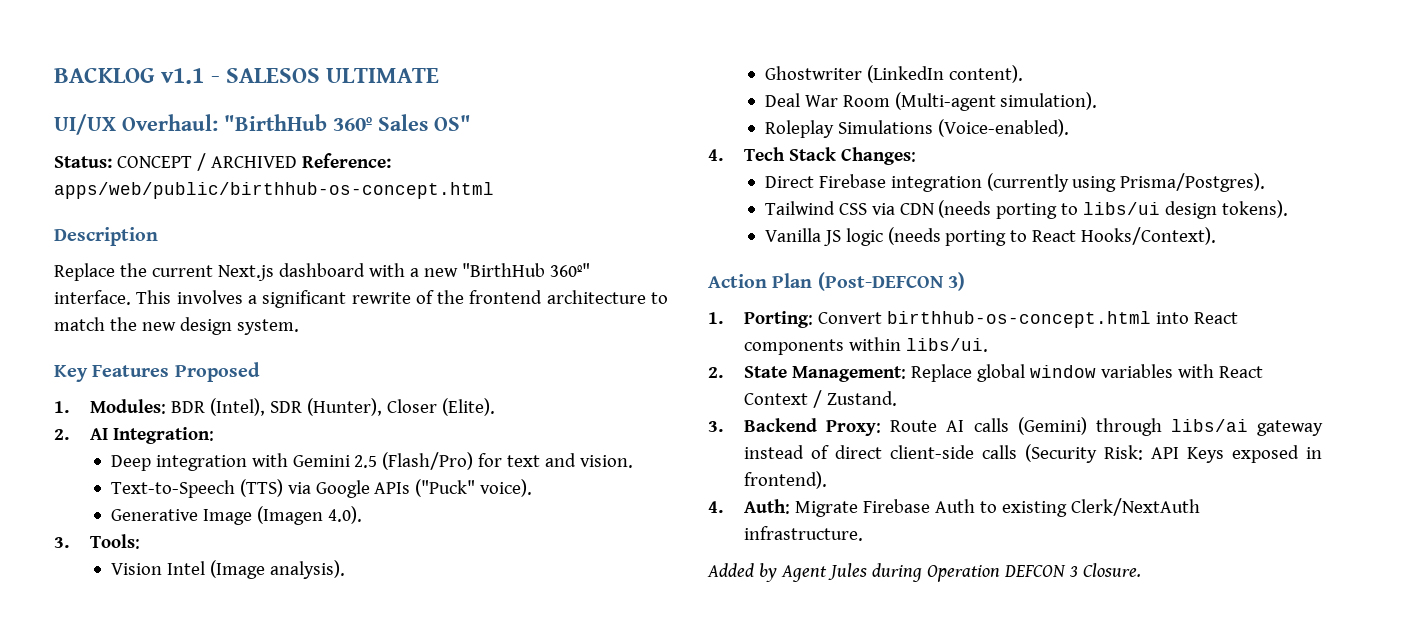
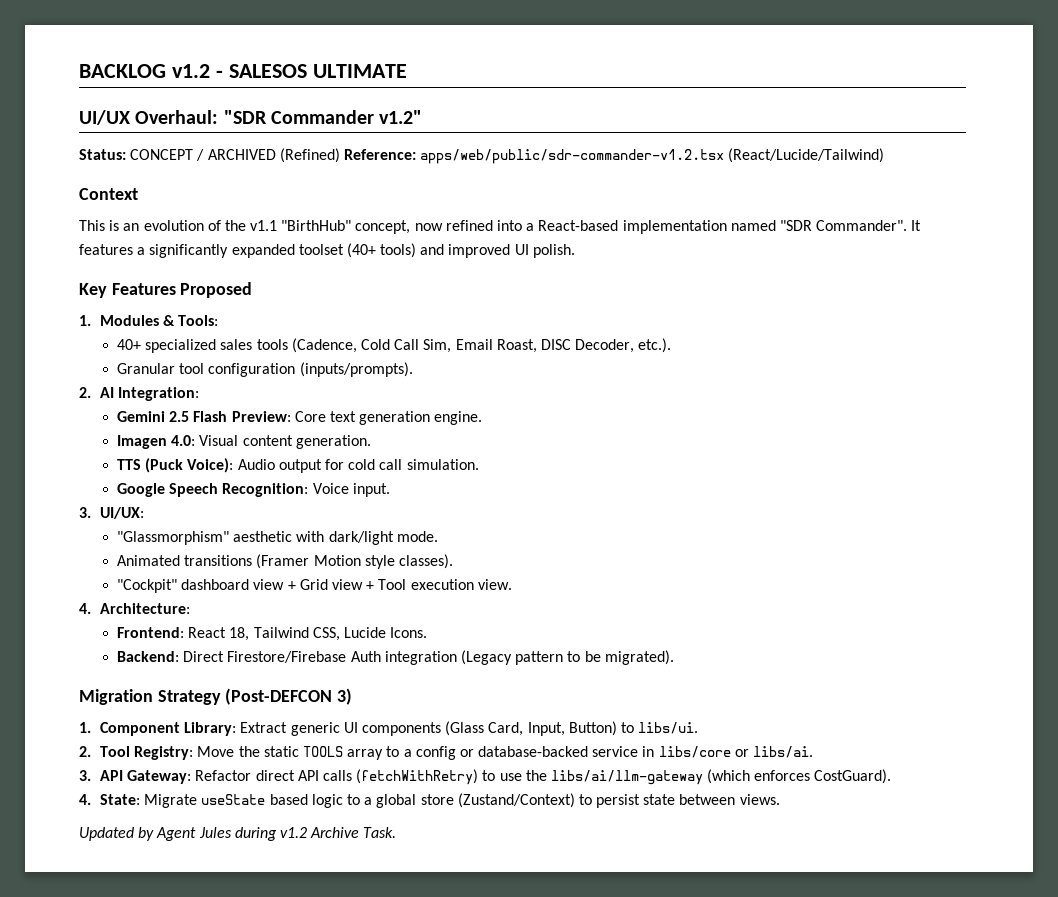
[161,68,205,84] v1.1 -> [171,64,210,78] v1.2
[224,114,471,131] "BirthHub 360º Sales OS" -> [223,110,423,124] "SDR Commander v1.2"
[301,153,391,168] [54,182,494,199] [54,227,158,246] [54,263,590,281] [54,290,668,308] [54,317,299,335] [54,362,260,382] [54,398,496,416] [54,427,215,444] [110,452,634,471] [110,479,533,498] [110,506,362,525] [54,534,141,549] [110,560,345,579] [764,65,1023,83] [764,92,1098,111] [764,119,1069,138] [708,147,917,165] [764,173,1266,192] [764,200,1289,219] [764,227,1217,246] [708,272,966,291] [708,311,1239,328] [744,337,989,355] [708,364,1264,382] [744,390,898,408] [708,417,1323,436] [744,444,1322,463] [744,471,828,489] [708,498,1201,517] [744,526,864,541] [707,563,1141,582] Reference: apps/web/public/birthhub-os-concept.html // Description // Replace the current Next.js dashboard with a new "BirthHub 360º" interface. This involves a significant rewrite of the frontend architecture to match the new design system. // Key Features Proposed // 1. Modules: BDR (Intel), SDR (Hunter), Closer (Elite). // 2. AI Integration: // Deep integration with Gemini 2.5 (Flash/Pro) for text and vision. // Text-to-Speech (TTS) via Google APIs ("Puck" voice). // Generative Image (Imagen 4.0). // 3. Tools: // Vision Intel (Image analysis). // Ghostwriter (LinkedIn content). // Deal War Room (Multi-agent simulation). // Roleplay Simulations (Voice-enabled). // 4. Tech Stack Changes: // Direct Firebase integration (currently using Prisma/Postgres). // Tailwind CSS via CDN (needs porting to libs/ui design tokens). // Vanilla JS logic (needs porting to React Hooks/Context). // Action Plan (Post-DEFCON 3) // 1. Porting: Convert birthhub-os-concept.html into React components within libs/ui. // 2. State Management: Replace global window variables with React Context / Zustand. // 3. Backend Proxy: Route AI calls (Gemini) through libs/ai gateway instead of direct client-side calls (Security Risk: API Keys exposed in frontend). // 4. Auth: Migrate Firebase Auth to existing Clerk/NextAuth infrastructure. // Added by Agent Jules during Operation DEFCON 3 Closure. -> [279,148,885,164] [79,188,138,200] [79,220,922,234] [79,243,575,258] [79,282,253,298] [79,315,219,326] [117,338,672,353] [117,362,413,377] [79,387,200,401] [117,411,483,425] [117,435,371,449] [117,458,479,473] [117,483,390,497] [79,507,145,519] [117,531,438,545] [117,554,454,569] [117,579,512,593] [79,603,191,614] [117,627,428,641] [117,650,674,665] [79,688,353,705] [79,721,699,736] [79,746,814,760] [79,769,892,785] [79,793,780,808] [79,827,397,841] (Refined) Reference: apps/web/public/sdr-commander-v1.2.tsx (React/Lucide/Tailwind) // Context // This is an evolution of the v1.1 "BirthHub" concept, now refined into a React-based implementation named "SDR Commander". It features a significantly expanded toolset (40+ tools) and improved UI polish. // Key Features Proposed // 1. Modules & Tools: // 40+ specialized sales tools (Cadence, Cold Call Sim, Email Roast, DISC Decoder, etc.). // Granular tool configuration (inputs/prompts). // 2. AI Integration: // Gemini 2.5 Flash Preview: Core text generation engine. // Imagen 4.0: Visual content generation. // TTS (Puck Voice): Audio output for cold call simulation. // Google Speech Recognition: Voice input. // 3. UI/UX: // "Glassmorphism" aesthetic with dark/light mode. // Animated transitions (Framer Motion style classes). // "Cockpit" dashboard view + Grid view + Tool execution view. // 4. Architecture: // Frontend: React 18, Tailwind CSS, Lucide Icons. // Backend: Direct Firestore/Firebase Auth integration (Legacy pattern to be migrated). // Migration Strategy (Post-DEFCON 3) // 1. Component Library: Extract generic UI components (Glass Card, Input, Button) to libs/ui. // 2. Tool Registry: Move the static TOOLS array to a config or database-backed service in libs/core or libs/ai. // 3. API Gateway: Refactor direct API calls (fetchWithRetry) to use the libs/ai/llm-gateway (which enforces CostGuard). // 4. State: Migrate useState based logic to a global store (Zustand/Context) to persist state between views. // Updated by Agent Jules during v1.2 Archive Task.

